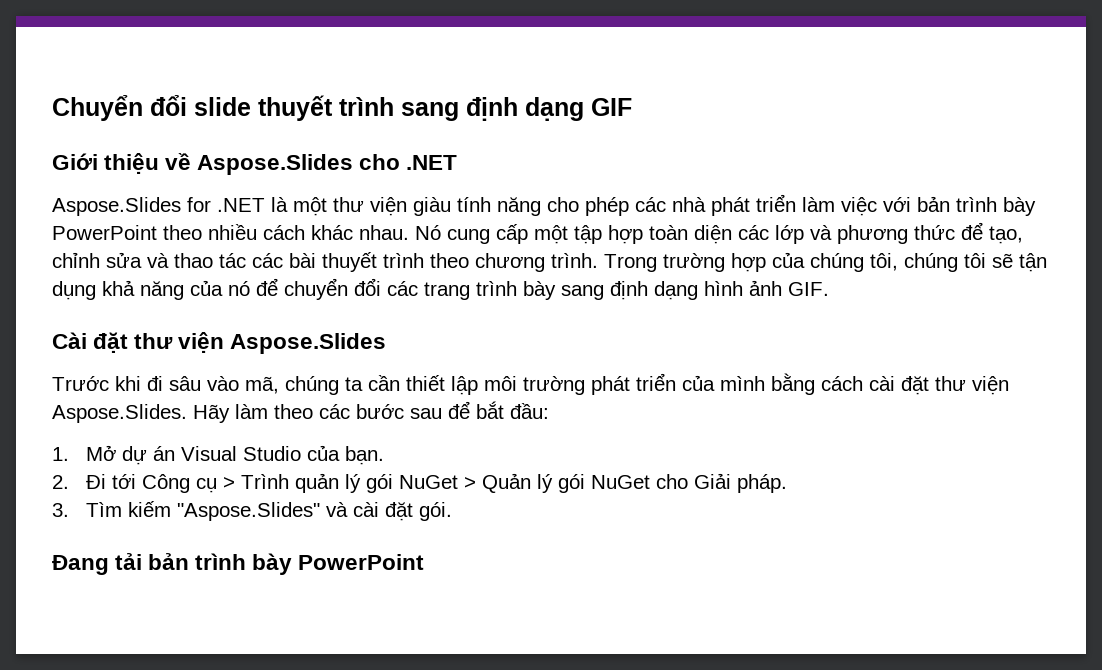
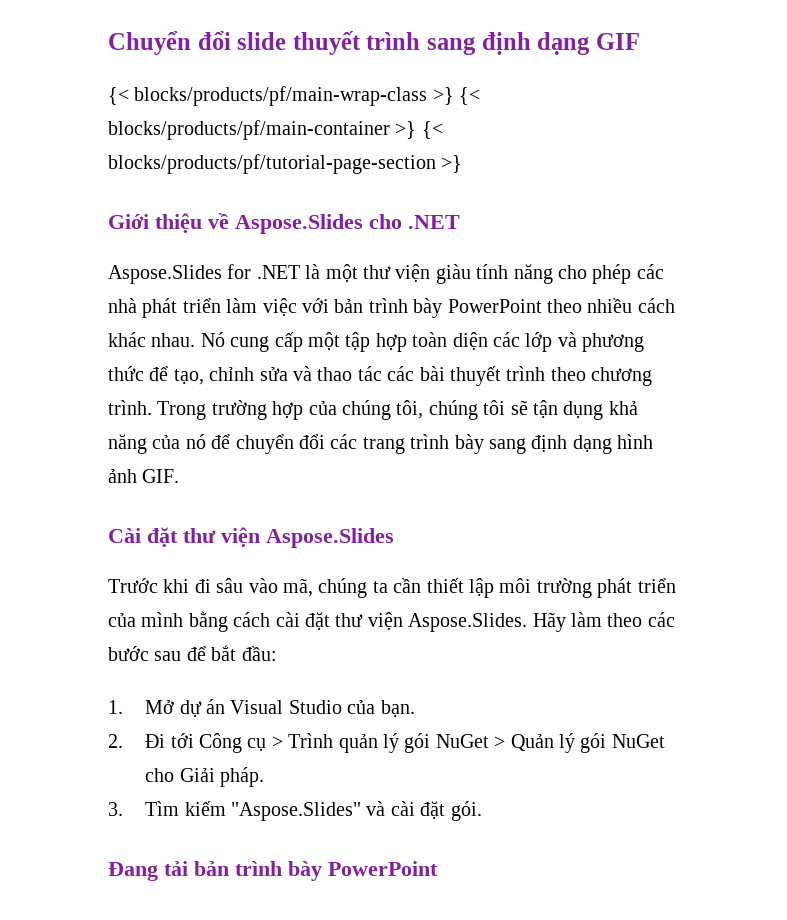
(632, 107) none -> [108,86,481,106] [108,120,443,140] [108,154,463,174] // {< blocks/products/pf/main-wrap-class >} {< blocks/products/pf/main-container >} {< blocks/products/pf/tutorial-page-section >}

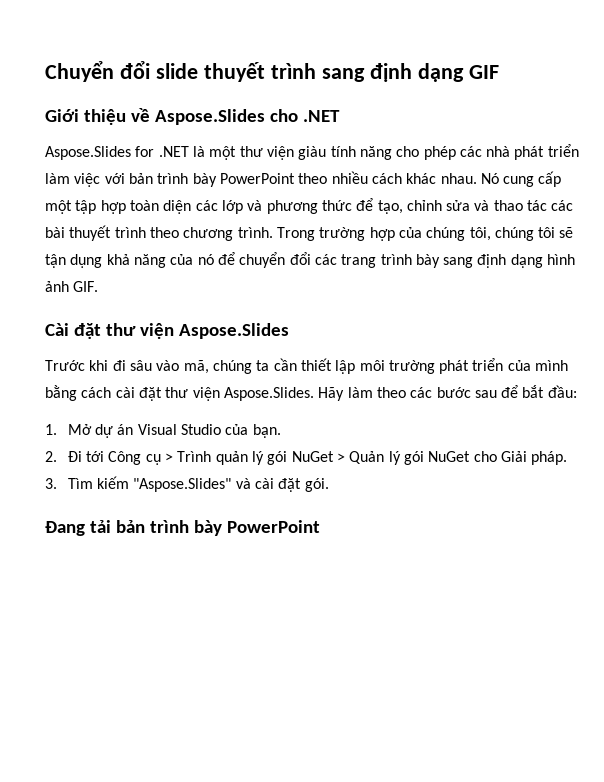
[108,86,481,106] [108,120,443,140] [108,154,463,174] // {< blocks/products/pf/main-wrap-class >} {< blocks/products/pf/main-container >} {< blocks/products/pf/tutorial-page-section >} -> (499, 72) none

